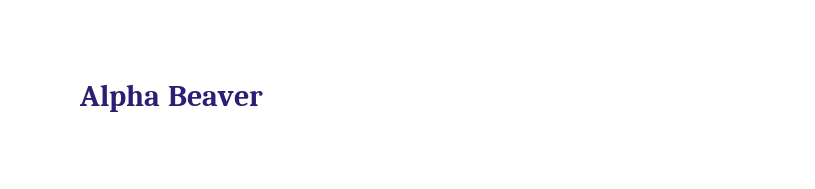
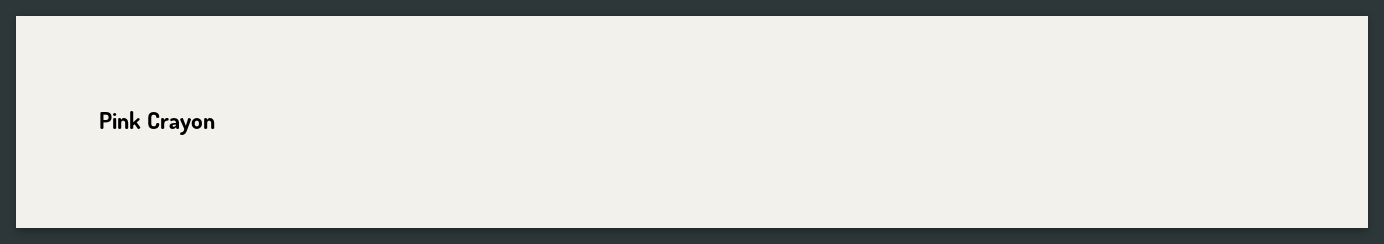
[79,84,264,112] Alpha Beaver -> [99,111,216,135] Pink Crayon

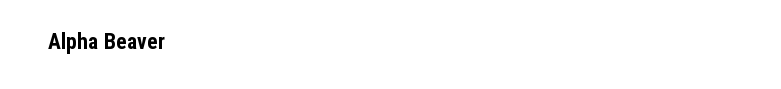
[99,111,216,135] Pink Crayon -> [48,32,165,54] Alpha Beaver

